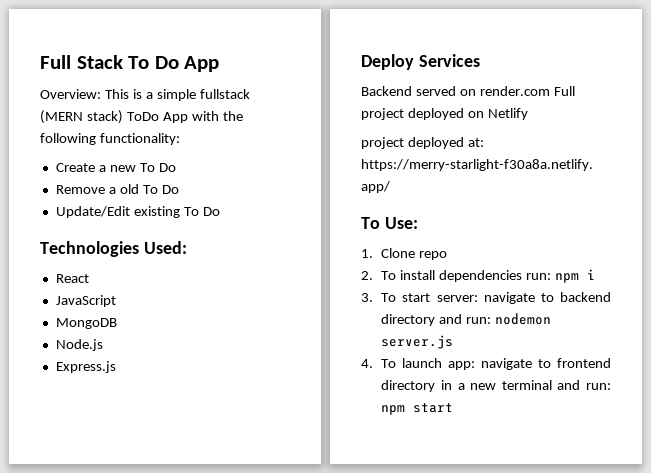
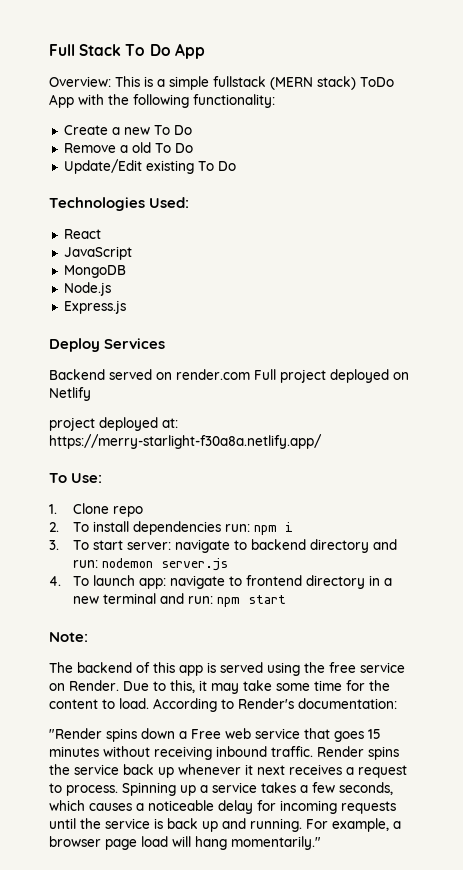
(454, 408) none -> [49,632,88,642] [49,662,405,676] [49,680,390,694] [49,698,397,712] [49,728,381,742] [49,746,399,760] [49,764,407,778] [49,782,393,796] [49,800,396,814] [49,818,401,832] [49,836,321,850] // Note: // The backend of this app is served using the free service on Render. Due to this, it may take some time for the content to load. According to Render's documentation: // "Render spins down a Free web service that goes 15 minutes without receiving inbound traffic. Render spins the service back up whenever it next receives a request to process. Spinning up a service takes a few seconds, which causes a noticeable delay for incoming requests until the service is back up and running. For example, a browser page load will hang momentarily."

